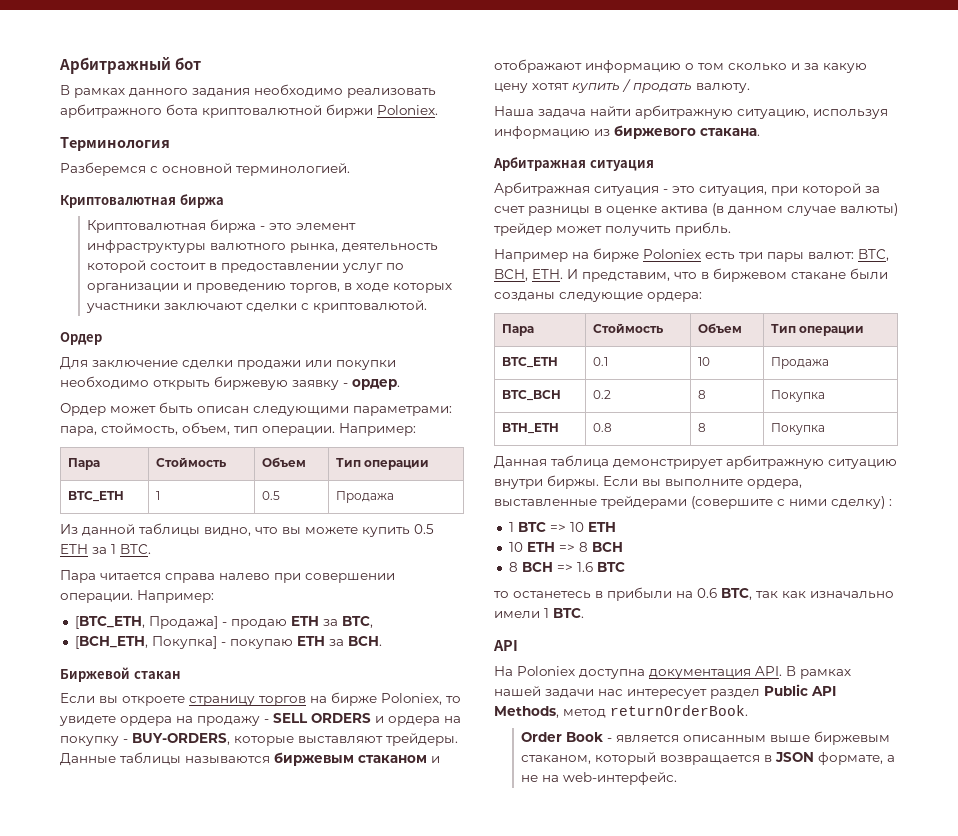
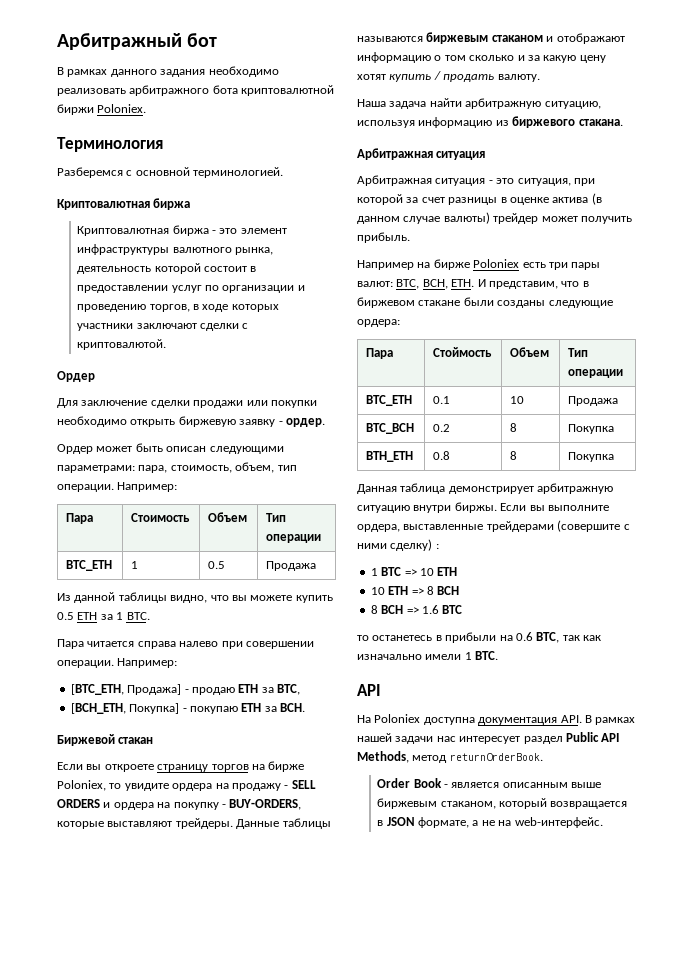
[101,423,178,435] стоймость, -> [170,465,232,473] стоимость,
[156,457,227,467] Стоймость -> [131,513,191,522] Стоимость
[59,716,116,726] увидете -> [124,783,169,791] увидите
[675,222,731,236] прибль. -> [357,232,410,243] прибыль.

